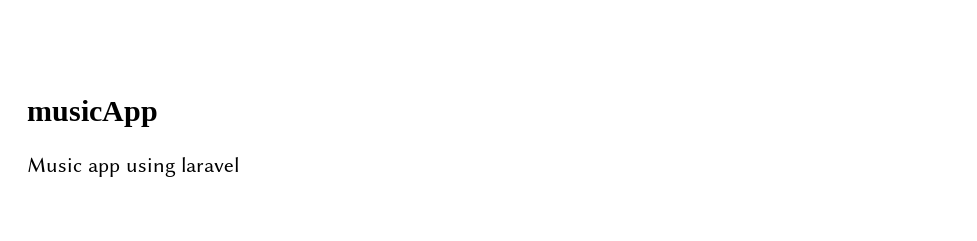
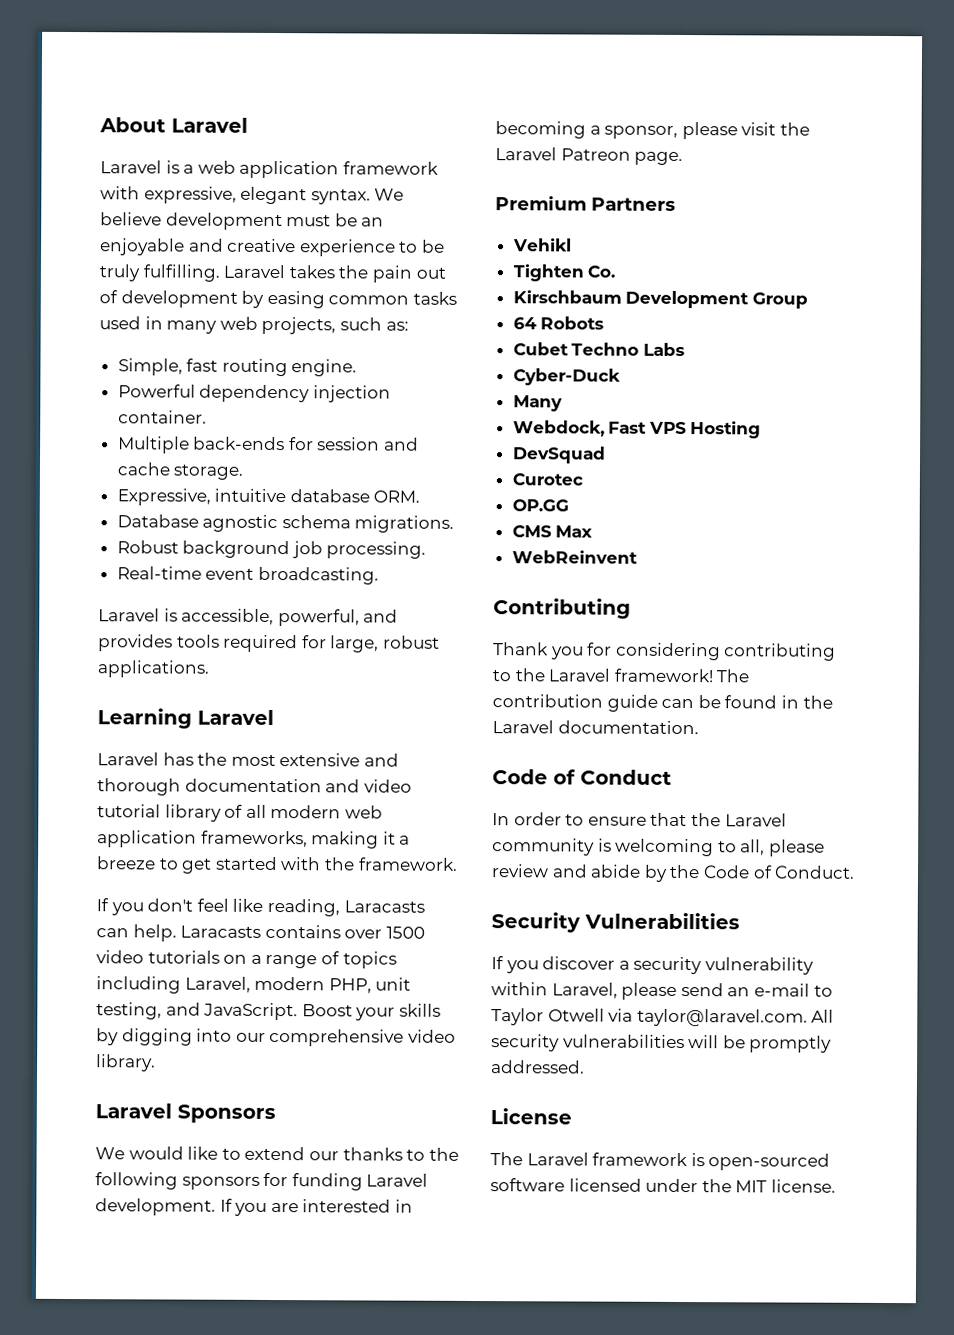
[27,100,158,127] [27,157,240,177] musicApp // Music app using laravel -> [99,117,248,133] [100,160,439,179] [100,186,405,205] [100,212,385,231] [100,238,445,257] [99,264,446,283] [99,290,457,309] [99,316,409,335] [117,358,358,377] [117,384,391,403] [117,410,207,424] [117,436,420,454] [116,462,244,480] [116,488,421,506] [116,514,455,533] [116,540,427,559] [116,566,379,585] [98,608,399,627] [98,634,440,653] [97,660,210,678] [97,708,274,729] [97,752,399,767] [97,778,412,796] [97,804,383,822] [97,830,411,849] [97,856,458,874] [96,898,425,917] [96,924,425,942] [96,950,397,969] [96,976,412,994] [96,1002,441,1021] [96,1028,456,1047] [96,1054,156,1072] [95,1103,276,1124] [95,1146,459,1161] [95,1172,429,1191] [95,1198,413,1216] [495,121,810,140] [495,147,684,166] [495,195,676,211] [512,238,572,252] [512,264,616,282] [512,290,808,309] [512,316,605,330] [512,342,685,357] [512,368,621,386] [512,395,563,412] [512,420,762,439] [511,446,606,464] [511,473,583,486] [511,499,569,512] [511,525,594,538] [511,550,638,564] [493,598,631,619] [493,642,837,661] [492,668,750,683] [492,694,833,712] [492,720,699,735] [492,769,672,785] [492,812,787,827] [492,838,825,857] [491,864,856,882] [491,912,740,933] [491,956,814,975] [491,982,833,1000] [491,1008,835,1027] [491,1034,833,1053] [491,1060,585,1074] [490,1108,572,1125] [490,1152,831,1171] [490,1178,836,1193] About Laravel // Laravel is a web application framework with expressive, elegant syntax. We believe development must be an enjoyable and creative experience to be truly fulfilling. Laravel takes the pain out of development by easing common tasks used in many web projects, such as: // Simple, fast routing engine. // Powerful dependency injection container. // Multiple back-ends for session and cache storage. // Expressive, intuitive database ORM. // Database agnostic schema migrations. // Robust background job processing. // Real-time event broadcasting. // Laravel is accessible, powerful, and provides tools required for large, robust applications. // Learning Laravel // Laravel has the most extensive and thorough documentation and video tutorial library of all modern web application frameworks, making it a breeze to get started with the framework. // If you don't feel like reading, Laracasts can help. Laracasts contains over 1500 video tutorials on a range of topics including Laravel, modern PHP, unit testing, and JavaScript. Boost your skills by digging into our comprehensive video library. // Laravel Sponsors // We would like to extend our thanks to the following sponsors for funding Laravel development. If you are interested in becoming a sponsor, please visit the Laravel Patreon page. // Premium Partners // Vehikl // Tighten Co. // Kirschbaum Development Group // 64 Robots // Cubet Techno Labs // Cyber-Duck // Many // Webdock, Fast VPS Hosting // DevSquad // Curotec // OP.GG // CMS Max // WebReinvent // Contributing // Thank you for considering contributing to the Laravel framework! The contribution guide can be found in the Laravel documentation. // Code of Conduct // In order to ensure that the Laravel community is welcoming to all, please review and abide by the Code of Conduct. // Security Vulnerabilities // If you discover a security vulnerability within Laravel, please send an e-mail to Taylor Otwell via taylor@laravel.com. All security vulnerabilities will be promptly addressed. // License // The Laravel framework is open-sourced software licensed under the MIT license.

